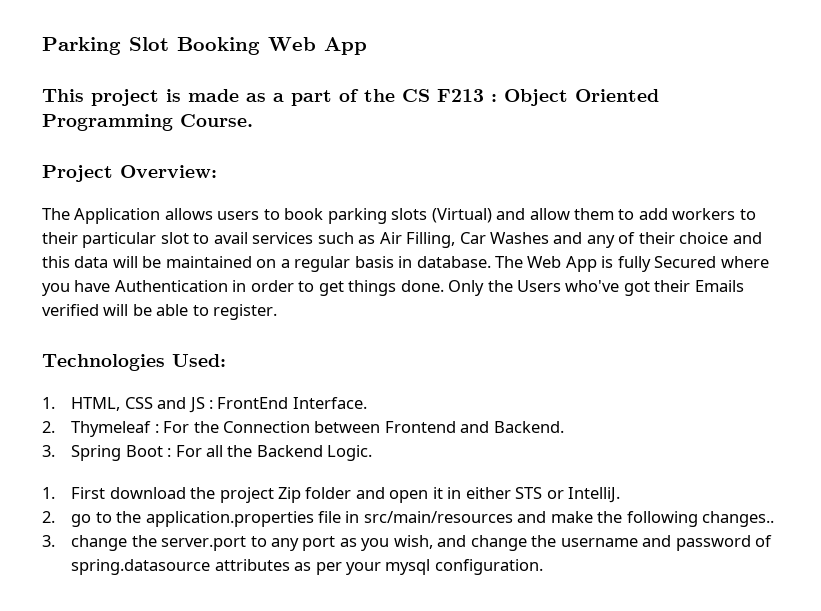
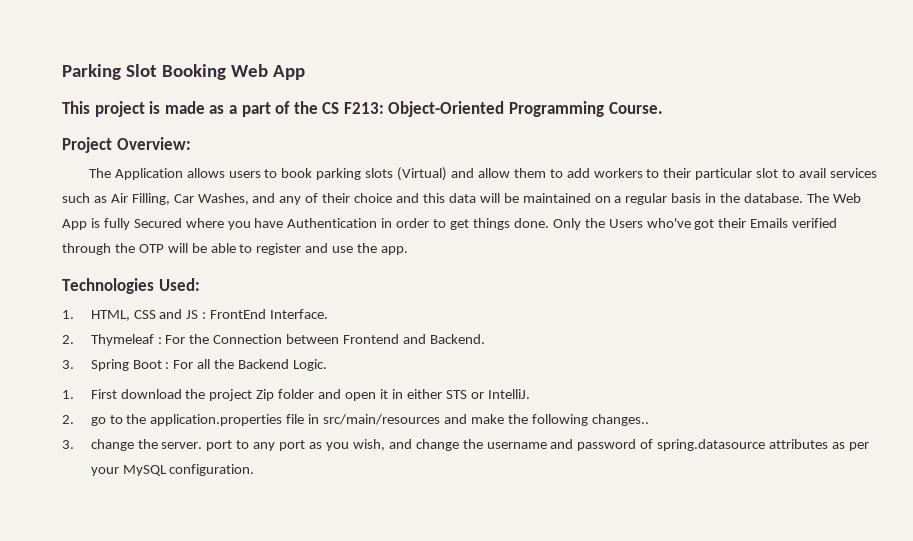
[437,89,659,106] F213 : Object Oriented -> [343,101,505,117] F213: Object-Oriented
[490,232,550,244] Washes -> [197,193,249,205] Washes,
(413, 262) none -> [720,193,741,203] the
(99, 310) none -> [62,243,164,255] through the OTP
[213,304,278,320] register. -> [256,243,409,255] register and use the app.
[161,536,247,551] server.port -> [161,440,233,451] server. port
[385,559,431,575] mysql -> [122,465,167,476] MySQL

